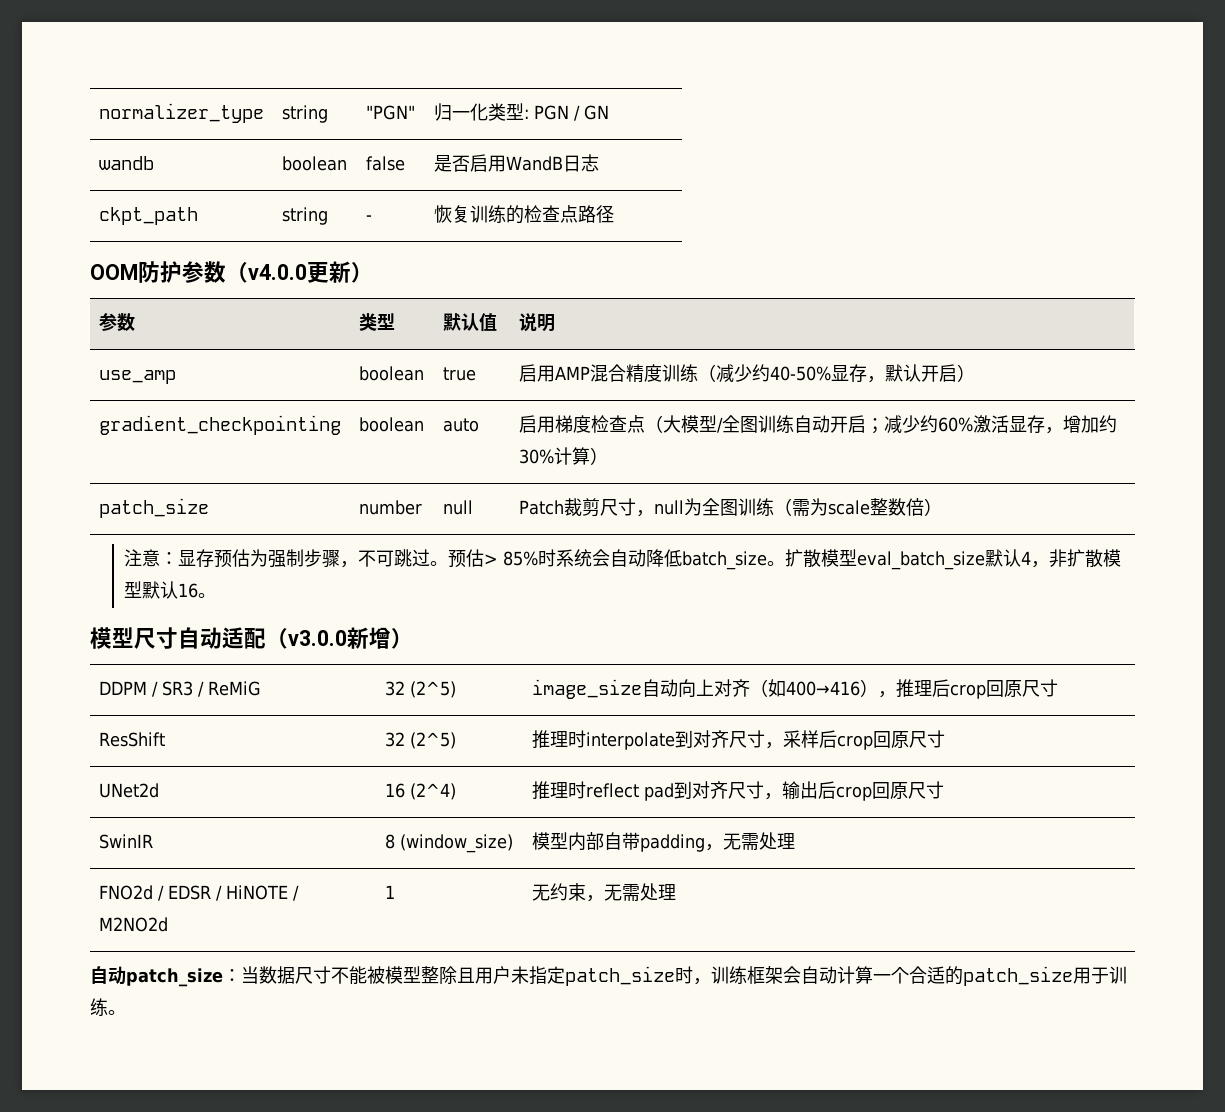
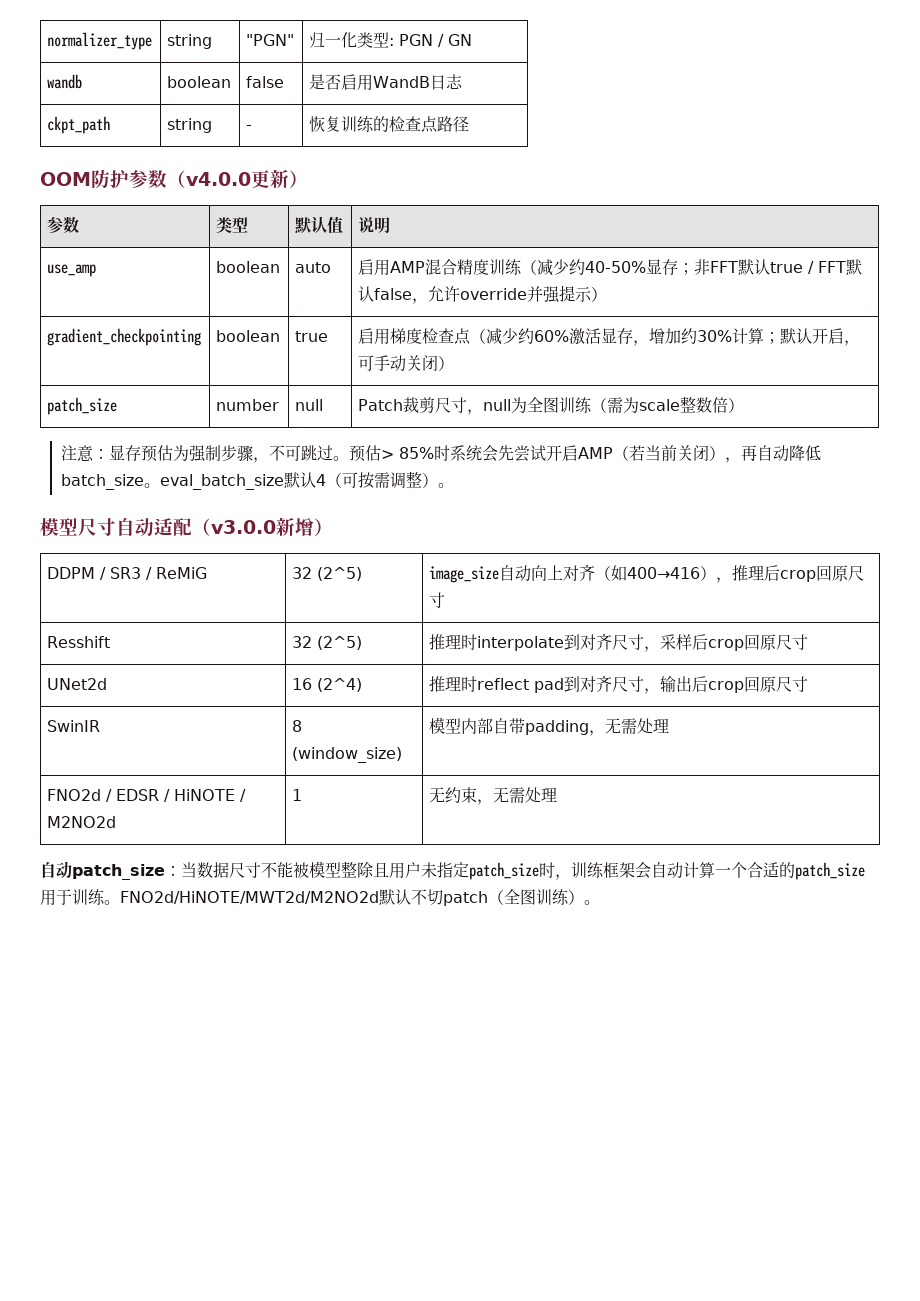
[442,367,476,381] true -> [295,262,332,273] auto
[866,364,957,383] ，默认开启 -> [678,259,863,275] [358,285,593,304] ；非FFT默认true / FFT默认false，允许override并强提示
[442,418,479,432] auto -> [295,331,329,342] true
[662,415,884,434] 大模型/全图训练自动开启； -> (487, 336) none
(590, 456) none -> [764,328,861,346] [358,355,439,372] ；默认开启，可手动关闭
(611, 558) none -> [498,445,758,463] 先尝试开启AMP（若当前关闭），再
[785,549,858,568] 扩散模型 -> (161, 485) none
[1031,549,1122,568] [124,581,199,599] ，非扩散模型默认16 -> [326,471,439,489] （可按需调整）
[98,732,165,747] ResShift -> [47,636,111,648] Resshift
(126, 1012) none -> [120,889,600,906] FNO2d/HiNOTE/MWT2d/M2NO2d默认不切patch（全图训练）。

